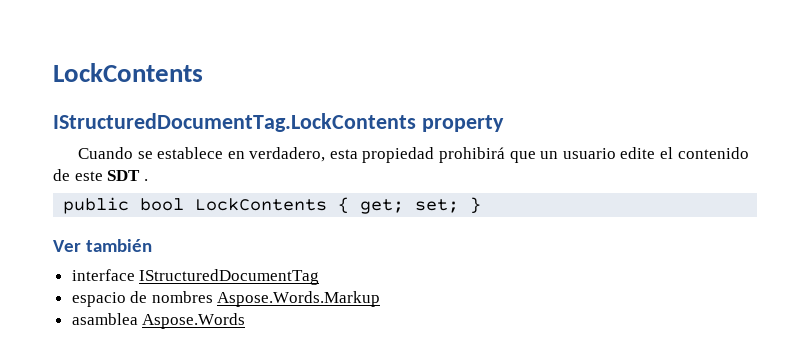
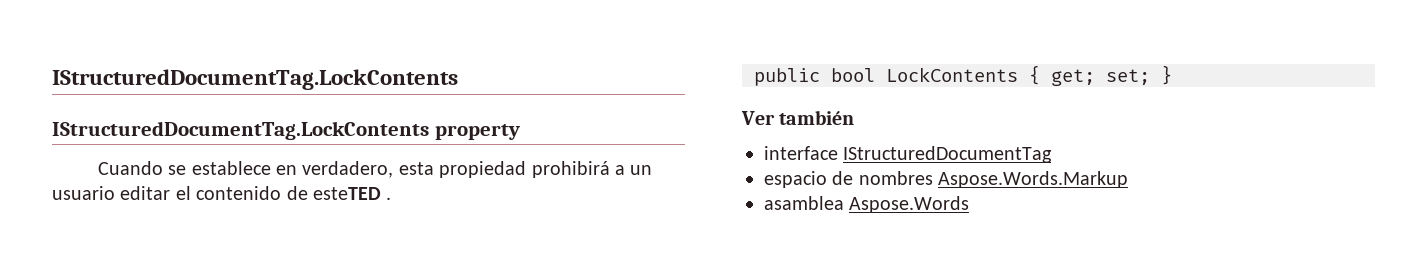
[53,63,203,82] LockContents -> [52,69,458,90] IStructuredDocumentTag.LockContents
[509,151,536,163] que -> [614,165,625,175] a
[620,147,656,159] edite -> [120,186,171,200] editar
[74,170,141,181] este SDT -> [313,187,381,200] esteTED

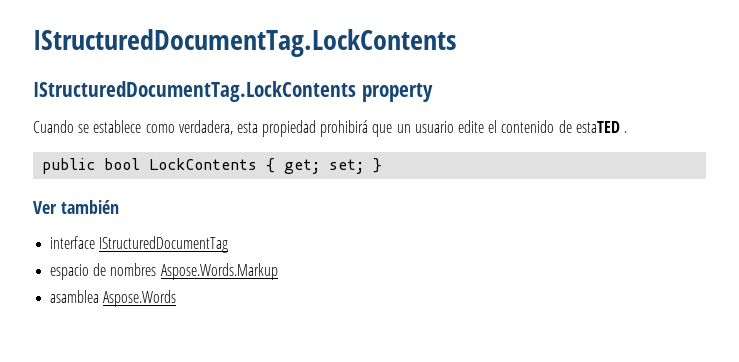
[275,161,394,178] en verdadero, -> [145,120,233,135] como verdadera,
[614,165,625,175] a -> [372,124,393,137] que
[120,186,171,200] editar -> [458,120,485,133] edite
[313,187,381,200] esteTED -> [575,121,620,133] estaTED

